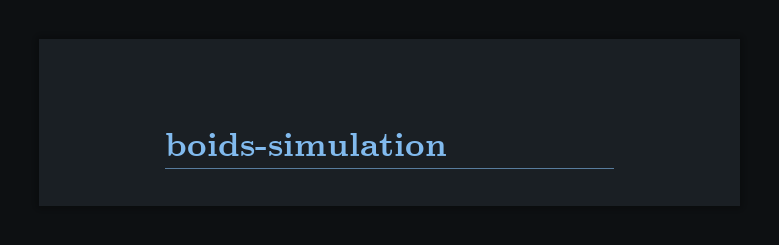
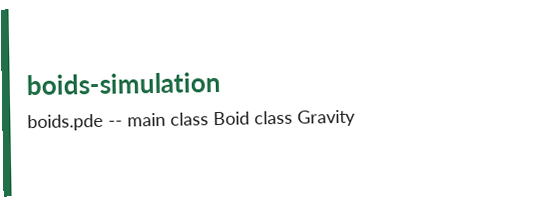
(447, 144) none -> [27,109,356,132] // boids.pde -- main class Boid class Gravity

